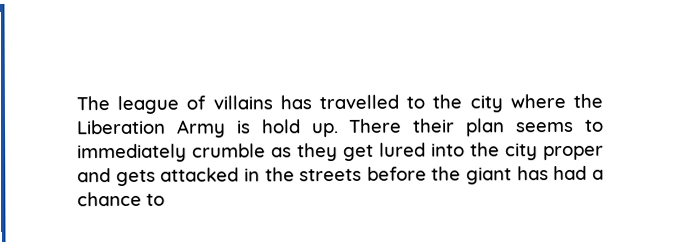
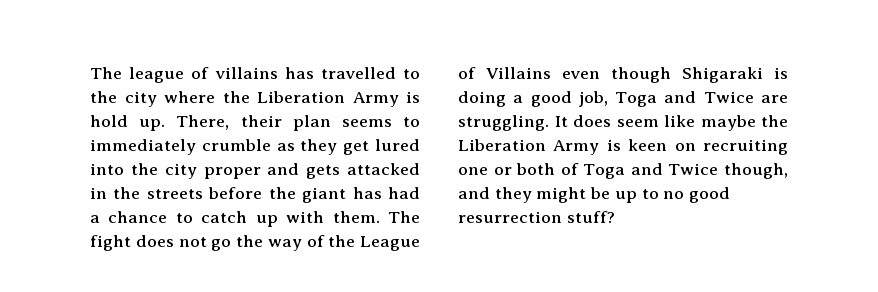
[348,118,403,133] There -> [176,115,230,130] There,
(165, 199) none -> [201,211,421,227] [90,235,420,251] [458,67,788,83] [458,91,788,107] [458,115,788,131] [458,139,788,155] [458,163,788,179] [458,187,731,203] [458,211,615,223] catch up with them. The fight does not go the way of the League of Villains even though Shigaraki is doing a good job, Toga and Twice are struggling. It does seem like maybe the Liberation Army is keen on recruiting one or both of Toga and Twice though, and they might be up to no good resurrection stuff?

